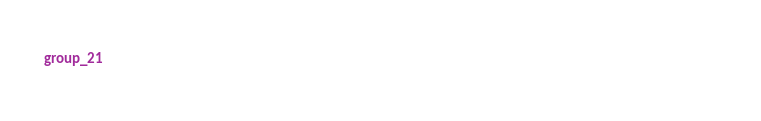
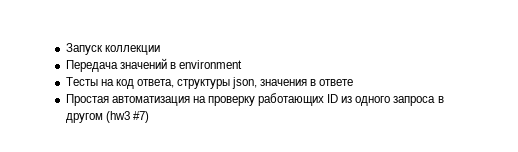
[44,52,103,66] group_21 -> [65,43,160,55] [65,58,242,72] [65,77,354,89] [65,93,444,106] [65,111,149,123] Запуск коллекции // Передача значений в environment // Тесты на код ответа, структуры json, значения в ответе // Простая автоматизация на проверку работающих ID из одного запроса в другом (hw3 #7)

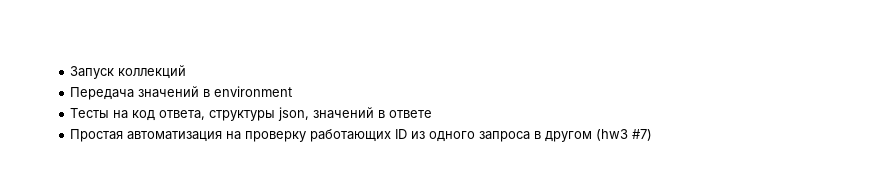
[104,45,160,55] коллекции -> [118,65,187,79] коллекций
[260,79,308,86] значения -> [313,107,375,119] значений

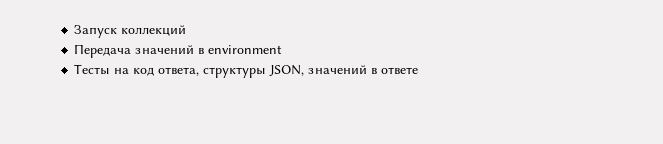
[278,107,310,121] json, -> [269,65,305,76] JSON,
[70,129,653,142] // Простая автоматизация на проверку работающих ID из одного запроса в другом (hw3 #7) -> (419, 71) none

